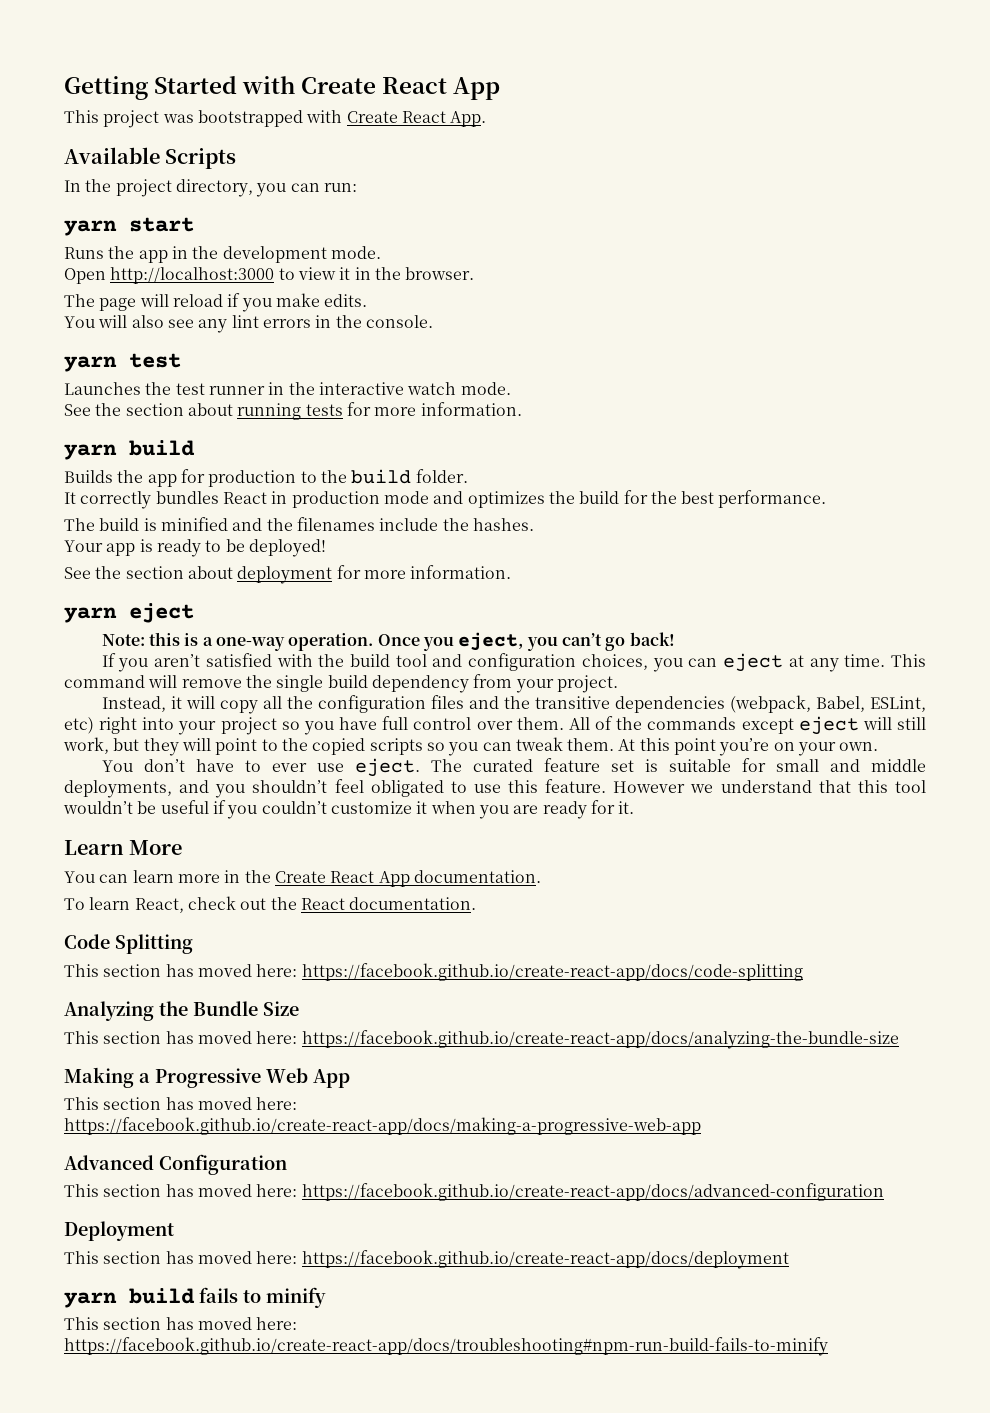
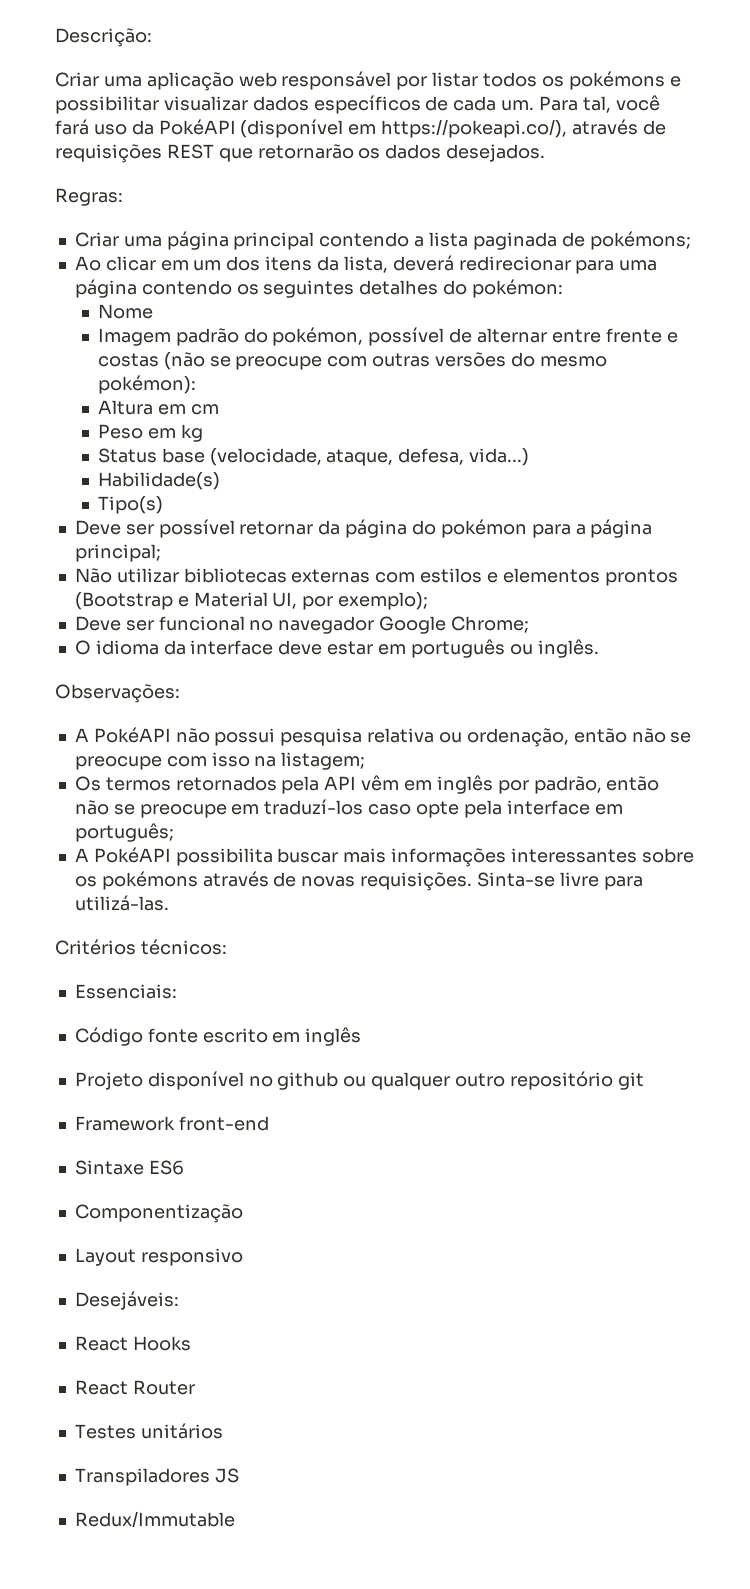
[64,76,501,100] [64,110,487,128] [64,147,237,169] [64,179,357,197] [64,217,194,236] [64,246,381,263] [64,267,475,284] [64,293,368,312] [64,315,433,333] [64,353,181,372] [64,382,511,395] [64,402,522,420] [64,440,195,460] [64,469,468,487] [64,490,827,509] [64,517,534,531] [64,539,326,557] [64,565,512,584] [64,603,194,623] [101,632,675,651] [101,653,927,672] [64,674,618,693] [101,695,926,714] [64,716,926,735] [63,737,879,756] [101,758,927,777] [64,779,926,798] [63,800,635,819] [64,840,183,855] [64,870,541,887] [64,896,477,913] [64,934,193,954] [64,963,803,981] [64,1001,299,1021] [64,1030,899,1049] [64,1067,350,1088] [64,1097,298,1110] [64,1117,701,1135] [64,1154,287,1175] [64,1183,884,1201] [64,1221,174,1241] [64,1250,789,1269] [64,1287,326,1308] [64,1317,298,1330] [64,1337,828,1356] Getting Started with Create React App // This project was bootstrapped with Create React App. // Available Scripts // In the project directory, you can run: // yarn start // Runs the app in the development mode. // Open http://localhost:3000 to view it in the browser. // The page will reload if you make edits. // You will also see any lint errors in the console. // yarn test // Launches the test runner in the interactive watch mode. // See the section about running tests for more information. // yarn build // Builds the app for production to the build folder. // It correctly bundles React in production mode and optimizes the build for the best performance. // The build is minified and the filenames include the hashes. // Your app is ready to be deployed! // See the section about deployment for more information. // yarn eject // Note: this is a one-way operation. Once you eject, you can’t go back! // If you aren’t satisfied with the build tool and configuration choices, you can eject at any time. This command will remove the single build dependency from your project. // Instead, it will copy all the configuration files and the transitive dependencies (webpack, Babel, ESLint, etc) right into your project so you have full control over them. All of the commands except eject will still work, but they will point to the copied scripts so you can tweak them. At this point you’re on your own. // You don’t have to ever use eject. The curated feature set is suitable for small and middle deployments, and you shouldn’t feel obligated to use this feature. However we understand that this tool wouldn’t be useful if you couldn’t customize it when you are ready for it. // Learn More // You can learn more in the Create React App documentation. // To learn React, check out the React documentation. // Code Splitting // This section has moved here: https://facebook.github.io/create-react-app/docs/code-splitting // Analyzing the Bundle Size // This section has moved here: https://facebook.github.io/create-react-app/docs/analyzing-the-bundle-size // Making a Progressive Web App // This section has moved here: https://facebook.github.io/create-react-app/docs/making-a-progressive-web-app // Advanced Configuration // This section has moved here: https://facebook.github.io/create-react-app/docs/advanced-configuration // Deployment // This section has moved here: https://facebook.github.io/create-react-app/docs/deployment // yarn build fails to minify // This section has moved here: https://facebook.github.io/create-react-app/docs/troubleshooting#npm-run-build-fails-to-minify -> [55,28,152,47] [55,71,681,91] [55,95,660,114] [55,119,666,138] [55,144,546,163] [55,188,123,206] [74,231,691,250] [74,255,658,274] [74,279,563,298] [97,304,153,319] [97,327,678,346] [97,352,607,370] [97,375,196,394] [97,400,219,415] [97,424,203,442] [97,448,530,466] [97,472,220,490] [97,496,163,514] [74,519,653,538] [74,544,161,562] [74,568,678,586] [74,592,429,610] [74,616,529,634] [74,639,599,658] [55,684,180,703] [74,727,692,747] [74,752,366,770] [74,775,660,794] [74,799,623,818] [74,823,174,842] [74,847,694,867] [74,871,643,891] [74,895,169,911] [55,939,227,955] [74,984,177,999] [74,1027,362,1046] [74,1071,644,1090] [74,1116,269,1131] [74,1160,184,1175] [74,1204,243,1223] [74,1248,243,1266] [74,1291,179,1310] [74,1336,191,1351] [74,1380,195,1395] [74,1423,223,1439] [74,1468,239,1486] [74,1511,235,1528] Descrição: // Criar uma aplicação web responsável por listar todos os pokémons e possibilitar visualizar dados específicos de cada um. Para tal, você fará uso da PokéAPI (disponível em https://pokeapi.co/), através de requisições REST que retornarão os dados desejados. // Regras: // Criar uma página principal contendo a lista paginada de pokémons; // Ao clicar em um dos itens da lista, deverá redirecionar para uma página contendo os seguintes detalhes do pokémon: // Nome // Imagem padrão do pokémon, possível de alternar entre frente e costas (não se preocupe com outras versões do mesmo pokémon): // Altura em cm // Peso em kg // Status base (velocidade, ataque, defesa, vida...) // Habilidade(s) // Tipo(s) // Deve ser possível retornar da página do pokémon para a página principal; // Não utilizar bibliotecas externas com estilos e elementos prontos (Bootstrap e Material UI, por exemplo); // Deve ser funcional no navegador Google Chrome; // O idioma da interface deve estar em português ou inglês. // Observações: // A PokéAPI não possui pesquisa relativa ou ordenação, então não se preocupe com isso na listagem; // Os termos retornados pela API vêm em inglês por padrão, então não se preocupe em traduzí-los caso opte pela interface em português; // A PokéAPI possibilita buscar mais informações interessantes sobre os pokémons através de novas requisições. Sinta-se livre para utilizá-las. // Critérios técnicos: // Essenciais: // Código fonte escrito em inglês // Projeto disponível no github ou qualquer outro repositório git // Framework front-end // Sintaxe ES6 // Componentização // Layout responsivo // Desejáveis: // React Hooks // React Router // Testes unitários // Transpiladores JS // Redux/Immutable

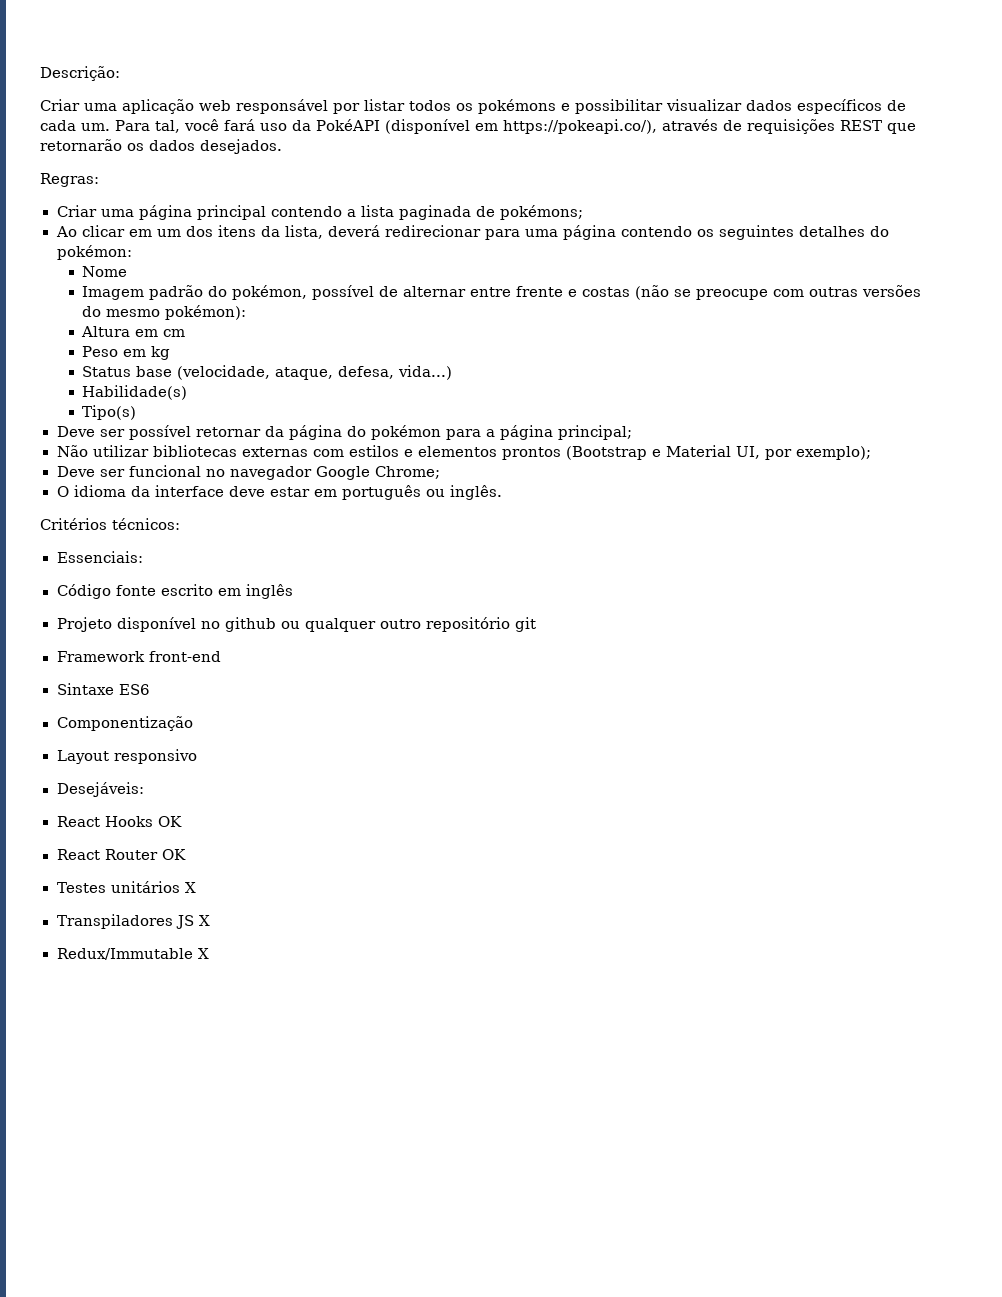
[55,684,180,703] [74,727,692,747] [74,752,366,770] [74,775,660,794] [74,799,623,818] [74,823,174,842] [74,847,694,867] [74,871,643,891] [74,895,169,911] // Observações: // A PokéAPI não possui pesquisa relativa ou ordenação, então não se preocupe com isso na listagem; // Os termos retornados pela API vêm em inglês por padrão, então não se preocupe em traduzí-los caso opte pela interface em português; // A PokéAPI possibilita buscar mais informações interessantes sobre os pokémons através de novas requisições. Sinta-se livre para utilizá-las. -> (502, 492) none
(191, 1343) none -> [157,816,182,827] OK
(195, 1387) none -> [161,849,186,860] OK
(223, 1431) none -> [185,882,197,893] X
(239, 1475) none -> [198,915,210,926] X
(235, 1519) none -> [197,948,209,959] X

